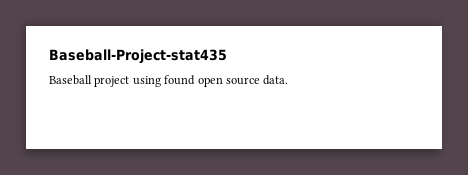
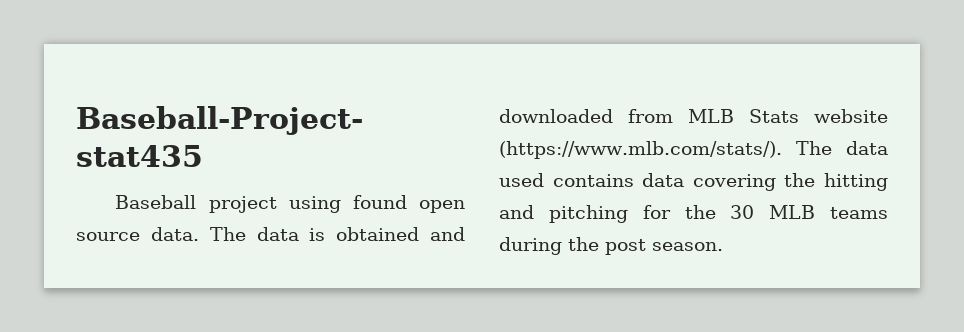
(289, 80) none -> [209,227,465,241] [499,109,888,123] [499,141,888,159] [499,173,888,191] [499,205,888,223] [499,237,723,255] The data is obtained and downloaded from MLB Stats website (https://www.mlb.com/stats/). The data used contains data covering the hitting and pitching for the 30 MLB teams during the post season.

